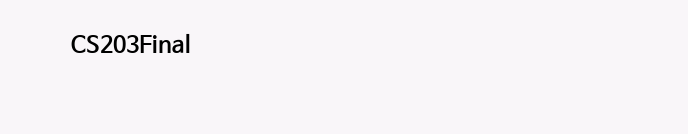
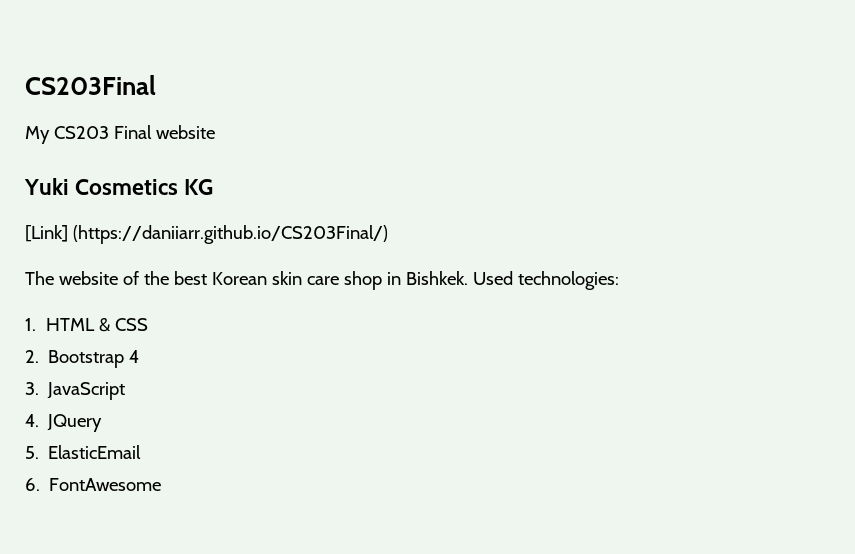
(191, 43) none -> [25,125,215,144] [24,178,214,195] [25,225,388,244] [25,271,619,290] [25,318,148,332] [25,350,140,368] [25,382,126,400] [25,414,103,432] [25,445,142,459] [25,478,162,491] // My CS203 Final website // Yuki Cosmetics KG // [Link] (https://daniiarr.github.io/CS203Final/) // The website of the best Korean skin care shop in Bishkek. Used technologies: // 1. HTML & CSS // 2. Bootstrap 4 // 3. JavaScript // 4. JQuery // 5. ElasticEmail // 6. FontAwesome

